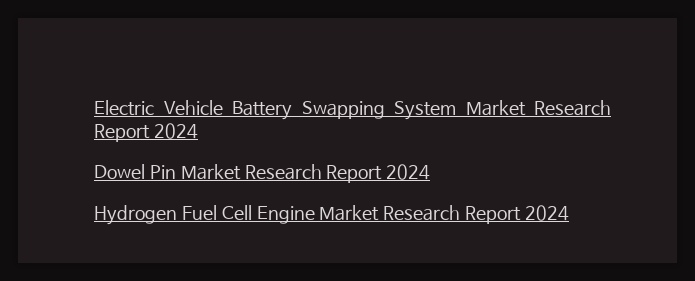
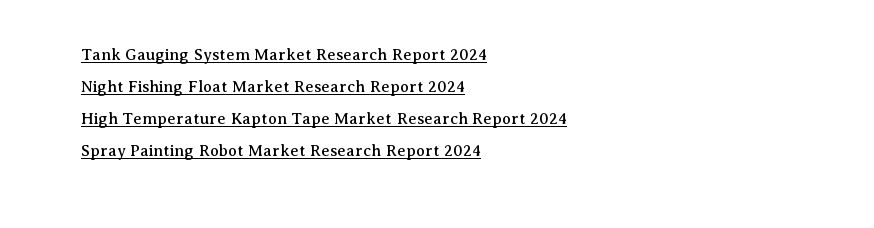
[94,100,385,120] Electric Vehicle Battery Swapping -> [81,48,190,64] Tank Gauging
[94,164,431,183] [94,205,570,225] Dowel Pin Market Research Report 2024 // Hydrogen Fuel Cell Engine Market Research Report 2024 -> [81,80,465,96] [81,112,568,128] [81,144,481,160] Night Fishing Float Market Research Report 2024 // High Temperature Kapton Tape Market Research Report 2024 // Spray Painting Robot Market Research Report 2024

